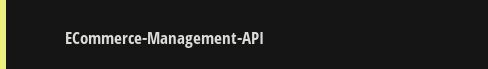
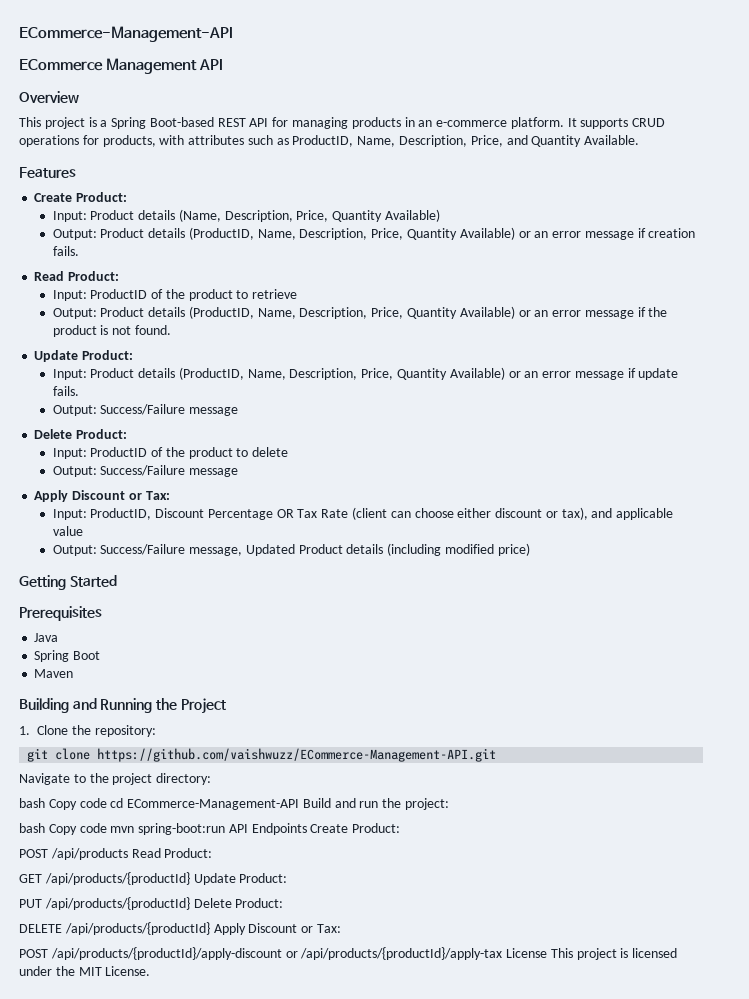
[65,32,264,48] ECommerce-Management-API -> [19,26,233,42] [19,58,223,74] [19,91,79,103] [19,117,666,129] [19,135,640,147] [19,167,76,178] [34,192,128,202] [52,209,440,222] [52,227,696,240] [52,246,79,256] [34,271,120,281] [52,289,298,301] [52,306,668,319] [52,325,171,337] [34,350,134,362] [52,367,679,380] [52,386,79,396] [52,404,239,416] [34,429,128,439] [52,447,289,459] [52,465,239,477] [34,490,170,502] [52,507,674,520] [52,526,83,536] [52,543,530,556] [19,575,117,590] [19,606,102,621] [34,633,59,642] [34,650,101,662] [34,669,74,678] [19,698,226,714] [19,725,156,737] [27,748,497,762] [19,773,212,785] [19,798,450,810] [19,823,401,835] [19,848,213,860] [19,872,288,885] [19,897,284,910] [19,922,341,935] [19,947,678,960] [19,966,151,976] ECommerce-Management-API // ECommerce Management API // Overview // This project is a Spring Boot-based REST API for managing products in an e-commerce platform. It supports CRUD operations for products, with attributes such as ProductID, Name, Description, Price, and Quantity Available. // Features // Create Product: // Input: Product details (Name, Description, Price, Quantity Available) // Output: Product details (ProductID, Name, Description, Price, Quantity Available) or an error message if creation fails. // Read Product: // Input: ProductID of the product to retrieve // Output: Product details (ProductID, Name, Description, Price, Quantity Available) or an error message if the product is not found. // Update Product: // Input: Product details (ProductID, Name, Description, Price, Quantity Available) or an error message if update fails. // Output: Success/Failure message // Delete Product: // Input: ProductID of the product to delete // Output: Success/Failure message // Apply Discount or Tax: // Input: ProductID, Discount Percentage OR Tax Rate (client can choose either discount or tax), and applicable value // Output: Success/Failure message, Updated Product details (including modified price) // Getting Started // Prerequisites // Java // Spring Boot // Maven // Building and Running the Project // 1. Clone the repository: // git clone https://github.com/vaishwuzz/ECommerce-Management-API.git // Navigate to the project directory: // bash Copy code cd ECommerce-Management-API Build and run the project: // bash Copy code mvn spring-boot:run API Endpoints Create Product: // POST /api/products Read Product: // GET /api/products/{productId} Update Product: // PUT /api/products/{productId} Delete Product: // DELETE /api/products/{productId} Apply Discount or Tax: // POST /api/products/{productId}/apply-discount or /api/products/{productId}/apply-tax License This project is licensed under the MIT License.

